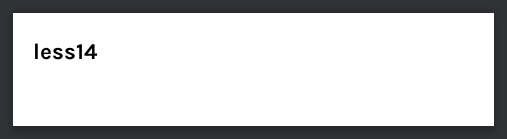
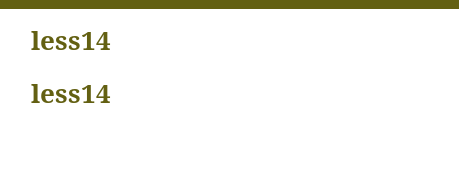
[33,43,98,60] less14 -> [31,31,111,50] [31,84,111,103] less14 // less14

